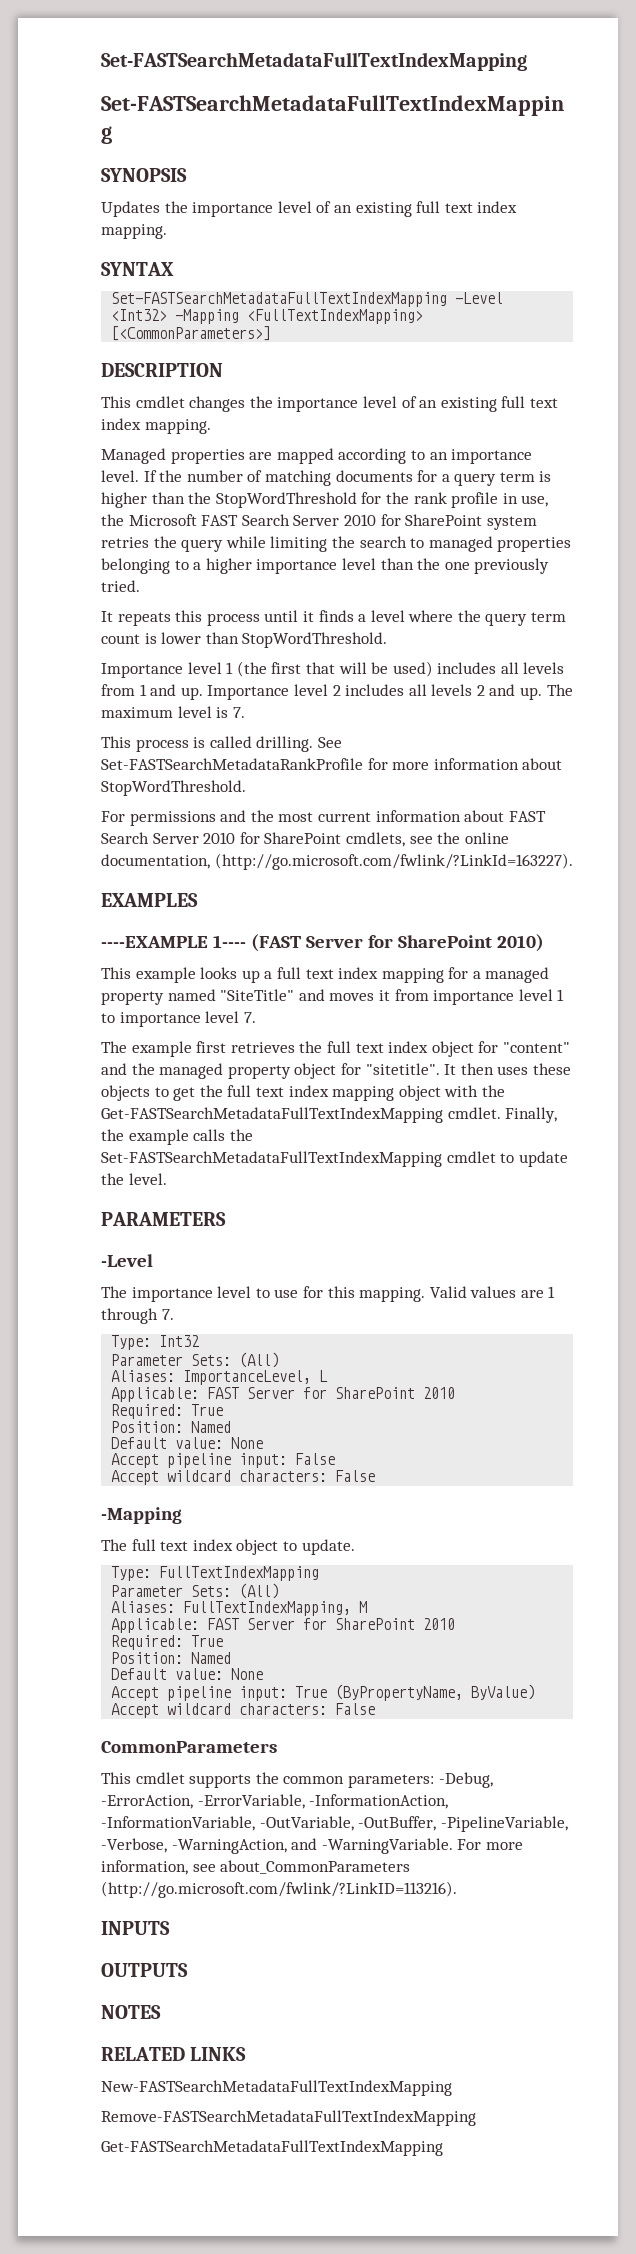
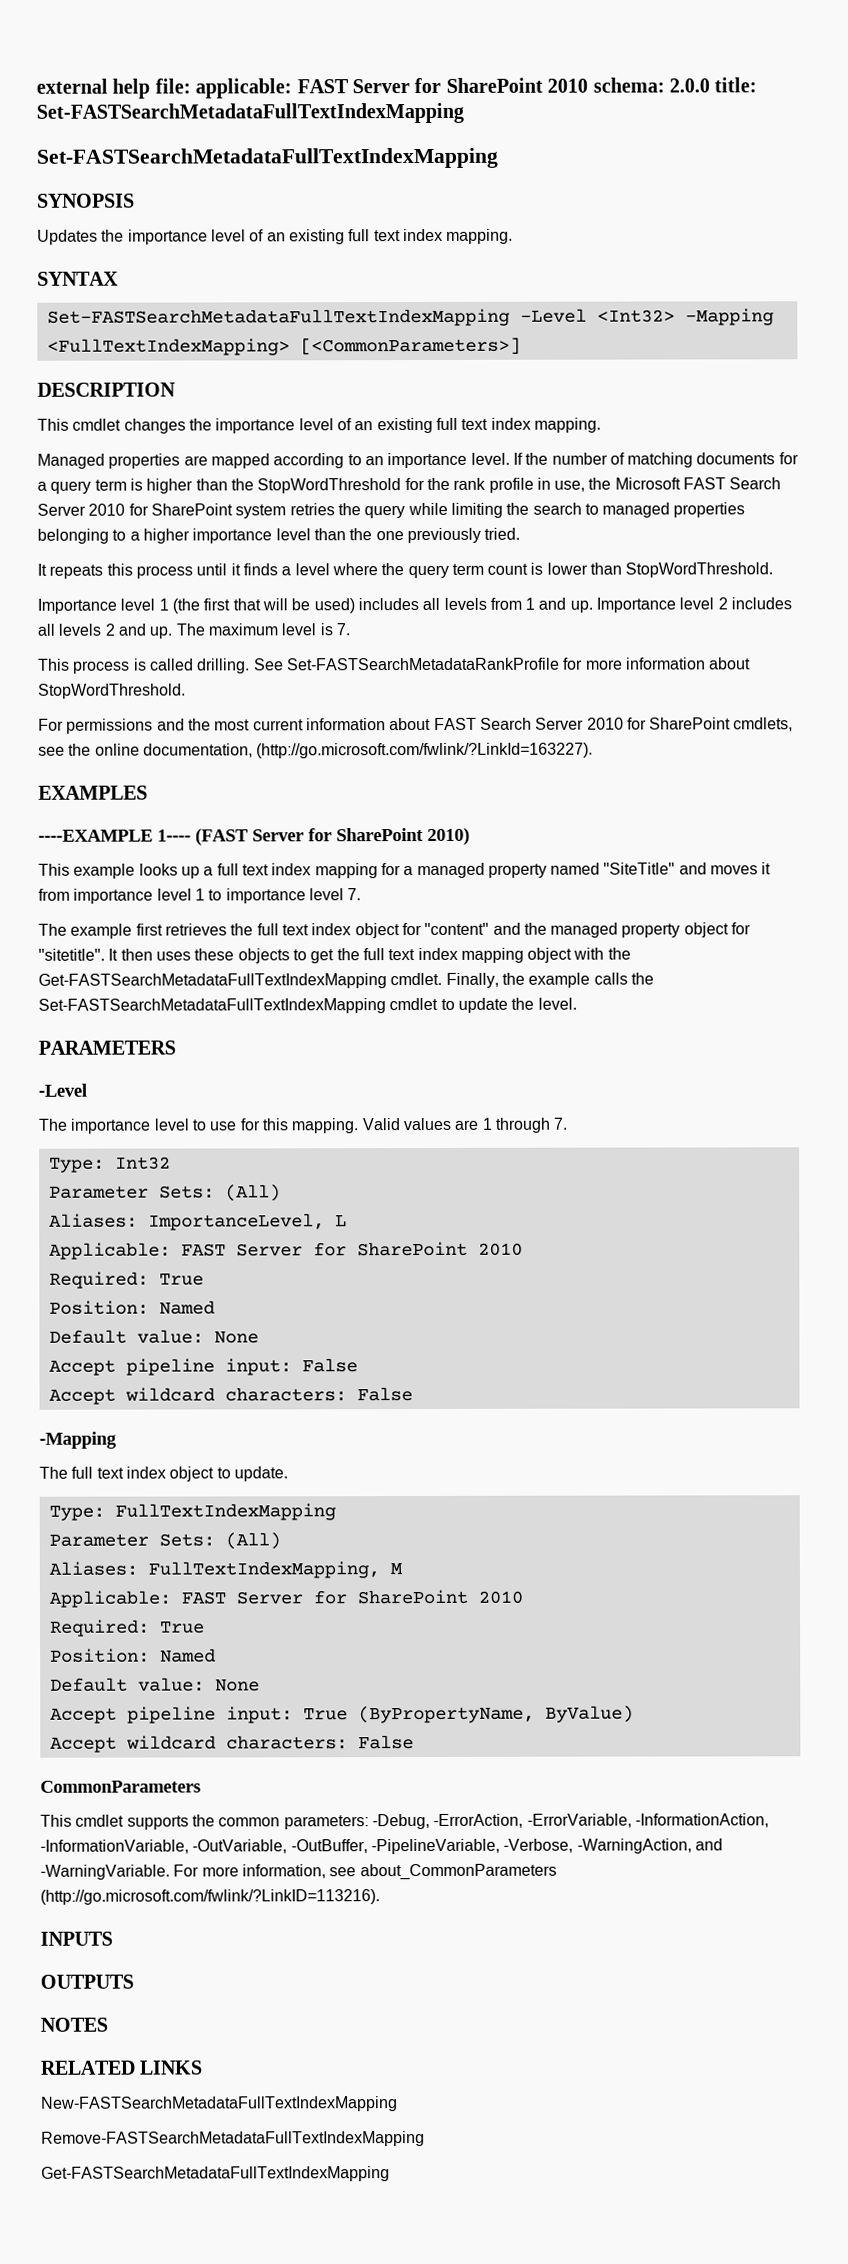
(101, 61) none -> [36,77,758,99] external help file: applicable: FAST Server for SharePoint 2010 schema: 2.0.0 title:

